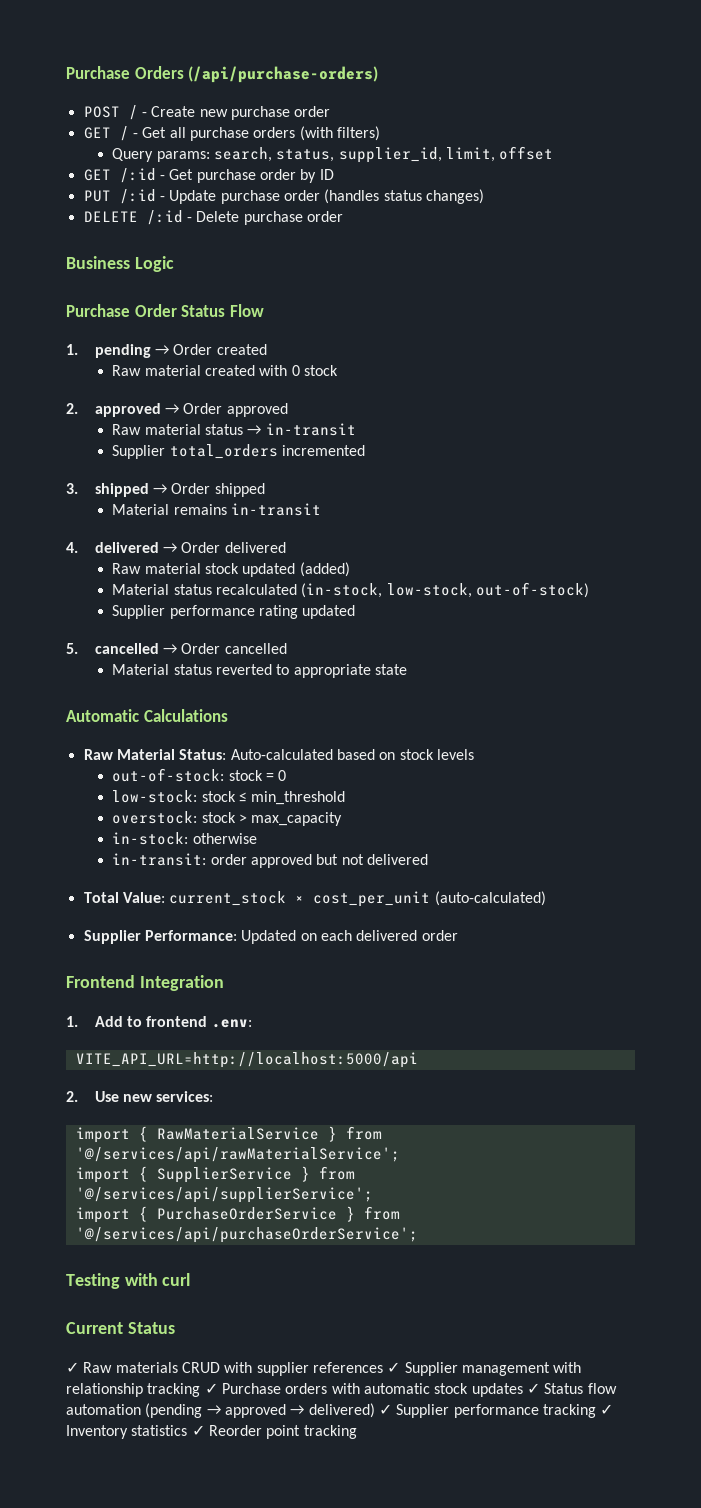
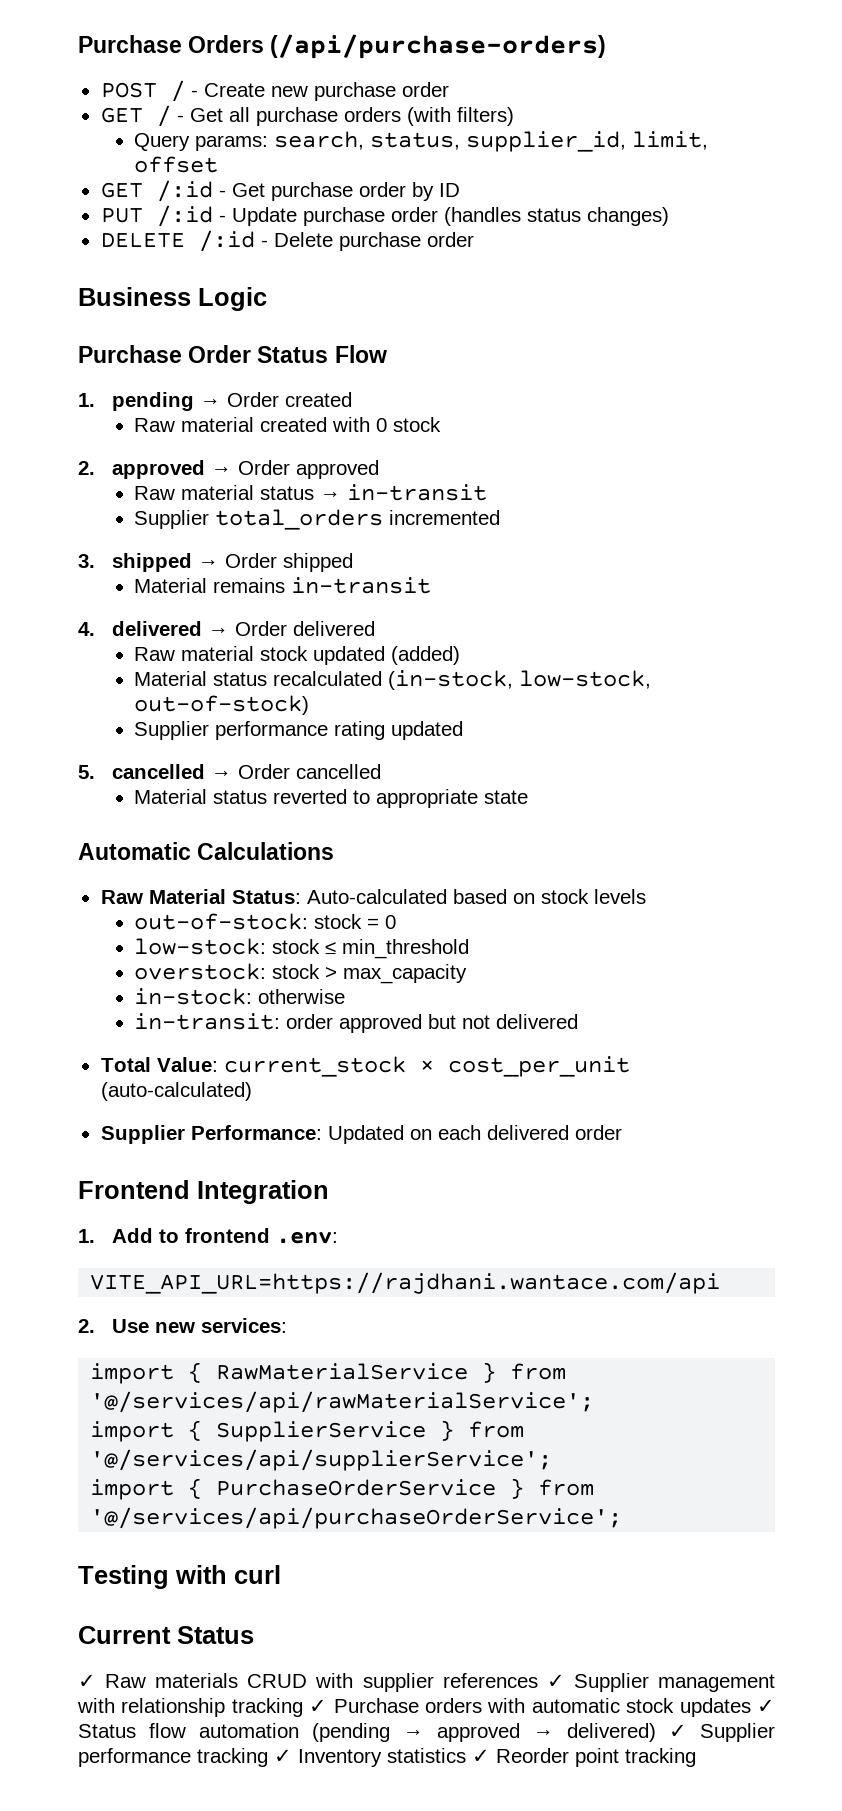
[75,1052,418,1068] VITE_API_URL=http://localhost:5000/api -> [90,1272,721,1294] VITE_API_URL=https://rajdhani.wantace.com/api

